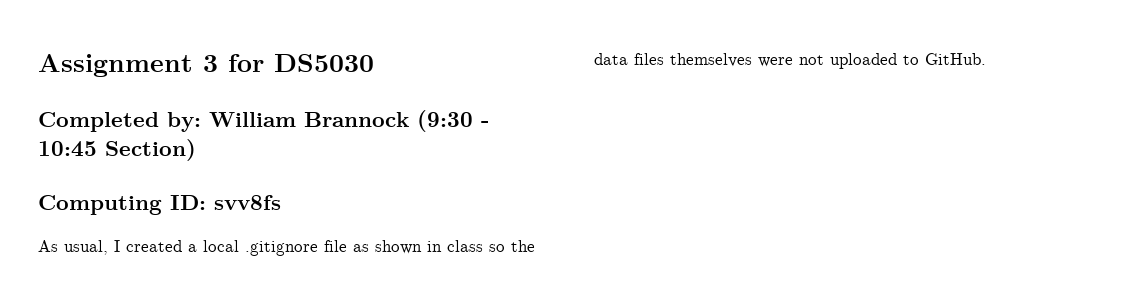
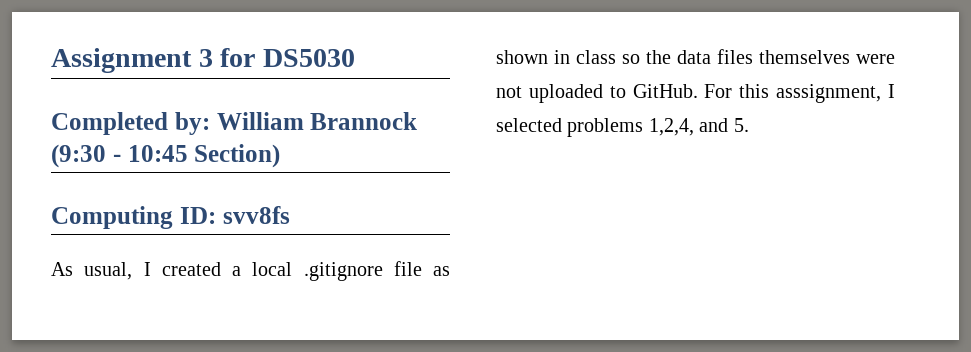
(986, 59) none -> [704,84,895,103] [496,118,749,137] For this asssignment, I selected problems 1,2,4, and 5.

